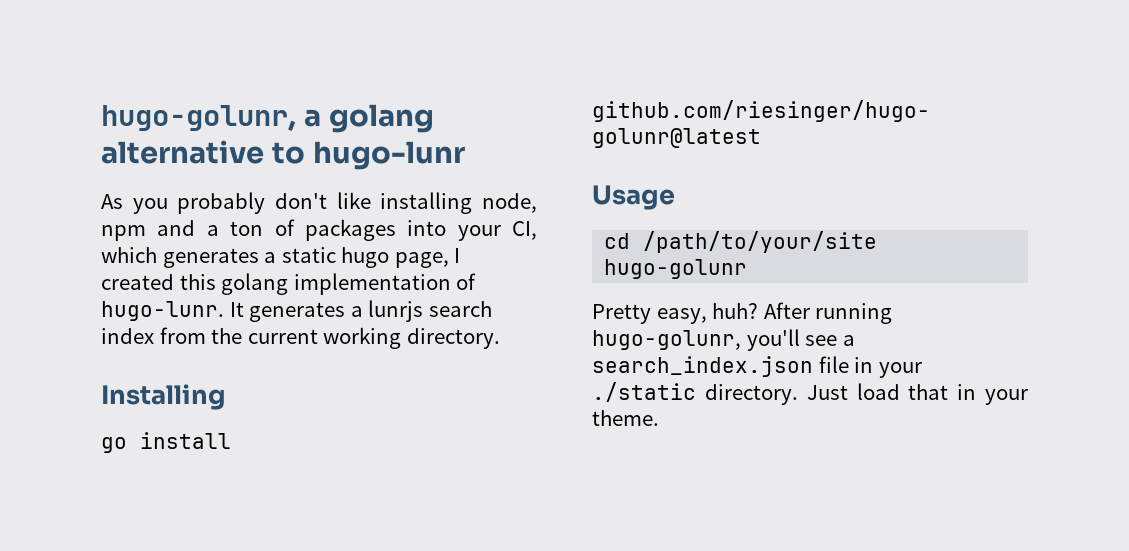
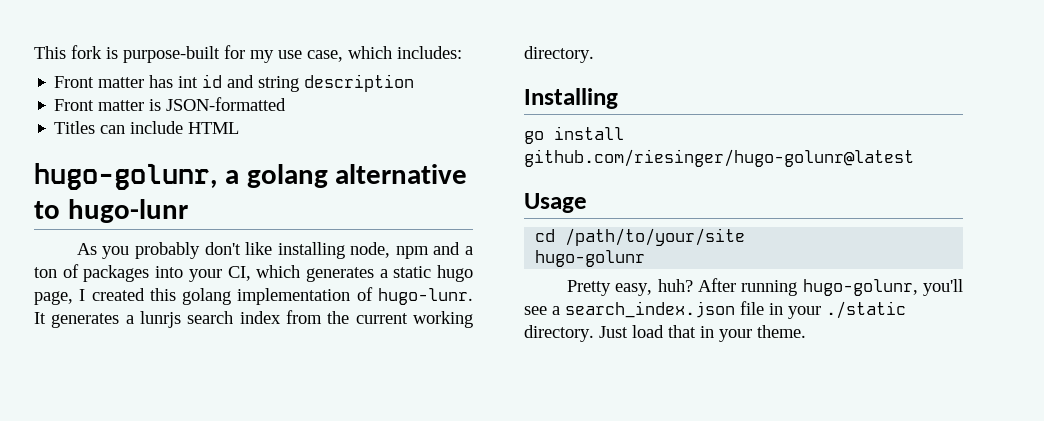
(101, 118) none -> [34,45,462,63] [54,74,415,92] [54,97,287,111] [54,121,240,134] This fork is purpose-built for my use case, which includes: // Front matter has int id and string description // Front matter is JSON-formatted // Titles can include HTML //

